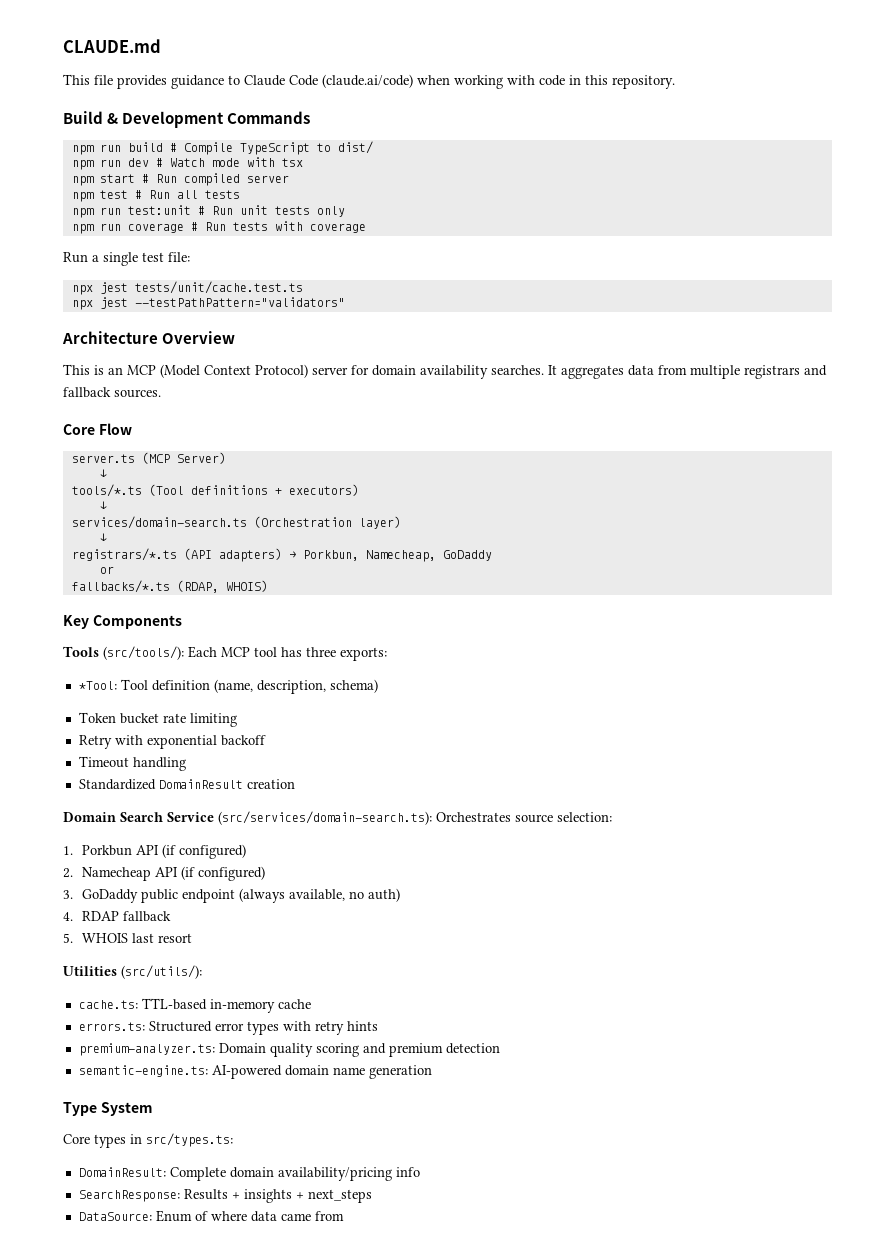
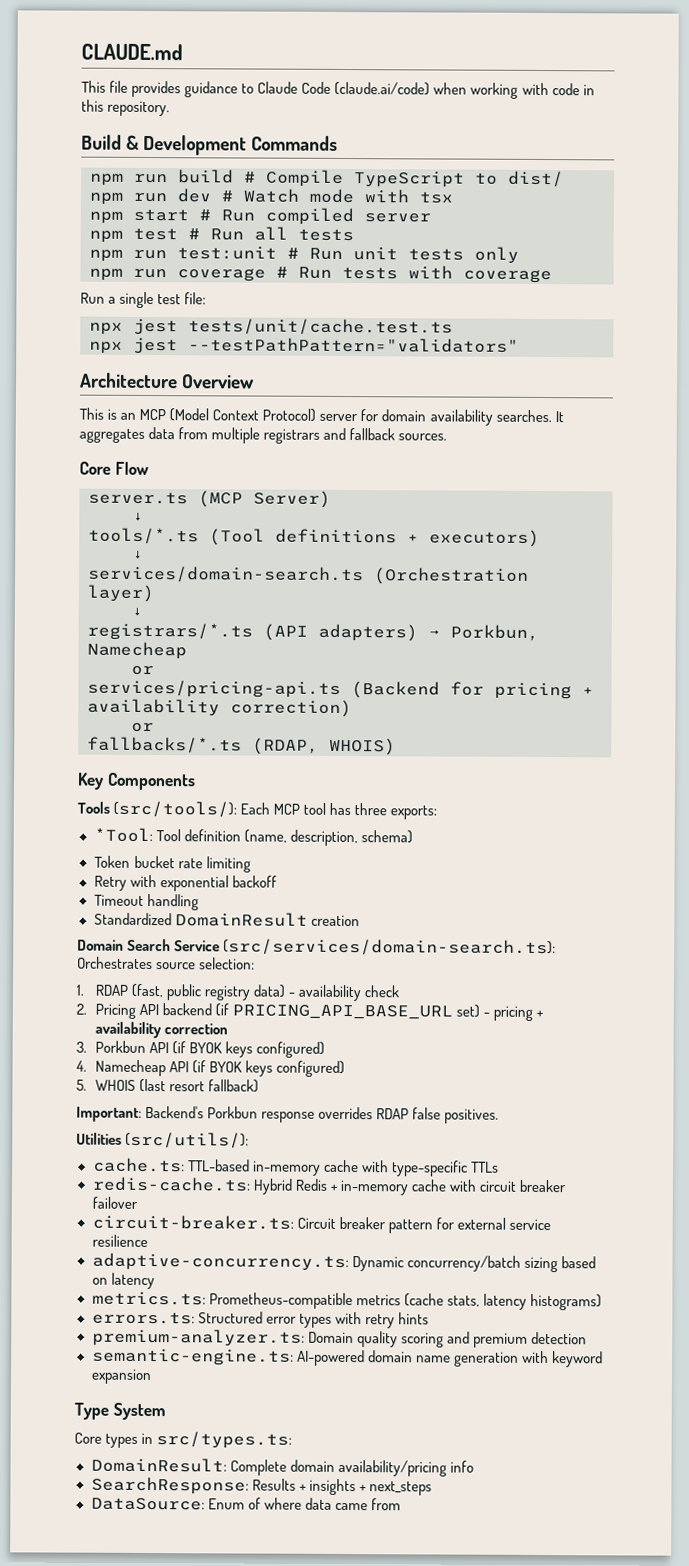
[365,550,492,562] Namecheap, GoDaddy -> [87,641,187,660] [131,665,154,676] [87,679,594,700] [87,698,352,718] Namecheap // or // services/pricing-api.ts (Backend for pricing + availability correction)
(73, 850) none -> [94,983,400,1002] [76,1003,545,1021] [94,1021,228,1039] [76,1041,87,1053] RDAP (fast, public registry data) - availability check // 2. Pricing API backend (if PRICING_API_BASE_URL set) - pricing + availability correction // 3.
[179,844,247,859] [63,868,73,878] configured) // 2. -> [188,1041,325,1058] [76,1060,87,1072] BYOK keys configured) // 4.
[198,866,266,881] [63,888,401,903] [63,911,172,922] [63,933,193,943] configured) // 3. GoDaddy public endpoint (always available, no auth) // 4. RDAP fallback // 5. WHOIS last resort -> [208,1060,345,1078] [76,1078,259,1093] [76,1105,500,1124] BYOK keys configured) // 5. WHOIS (last resort fallback) // Important: Backend's Porkbun response overrides RDAP false positives.
(311, 1004) none -> [361,1160,499,1177] [91,1176,566,1196] [91,1196,138,1209] [91,1214,551,1234] [91,1234,148,1248] [91,1252,596,1273] [91,1272,155,1290] [91,1291,602,1311] with type-specific TTLs // redis-cache.ts: Hybrid Redis + in-memory cache with circuit breaker failover // circuit-breaker.ts: Circuit breaker pattern for external service resilience // adaptive-concurrency.ts: Dynamic concurrency/batch sizing based on latency // metrics.ts: Prometheus-compatible metrics (cache stats, latency histograms)
(432, 1072) none -> [521,1350,603,1368] [90,1368,152,1385] with keyword expansion

